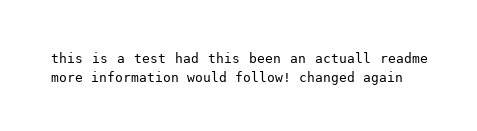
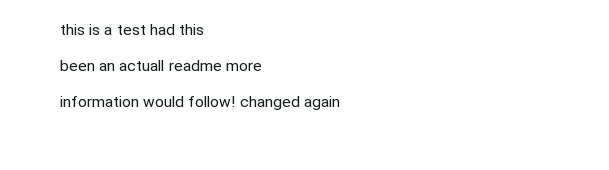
(240, 57) none -> (204, 29) //
(83, 78) none -> (262, 66) //

